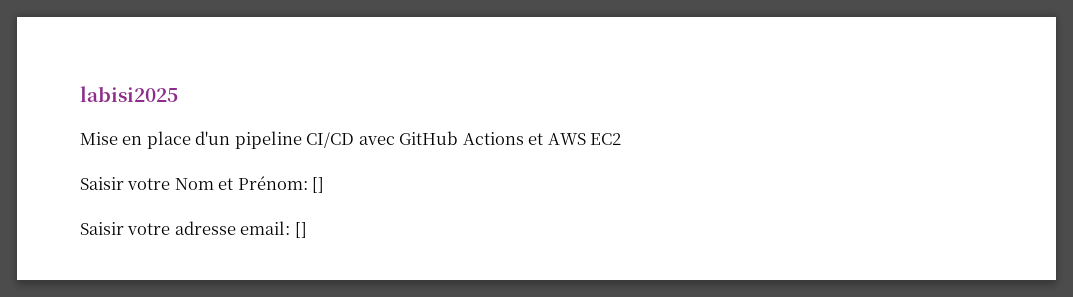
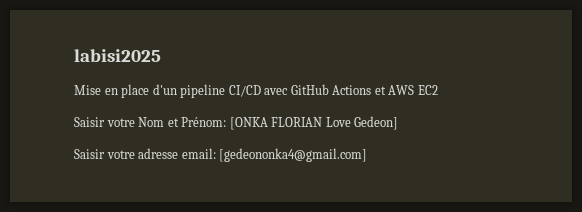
[312,177,325,193] [] -> [229,116,399,130] [ONKA FLORIAN Love Gedeon]
[294,222,307,238] [] -> [219,148,368,162] [gedeononka4@gmail.com]

